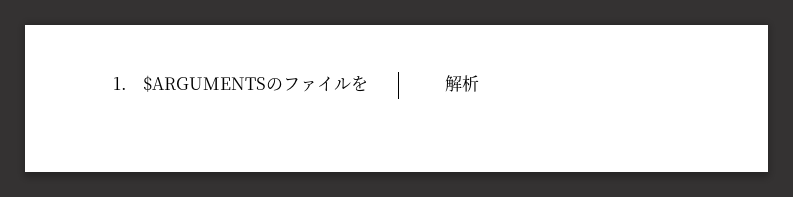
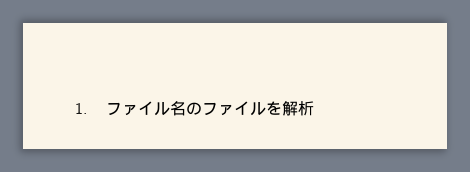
[142,75,266,92] $ARGUMENTS -> [105,101,186,116] ファイル名

